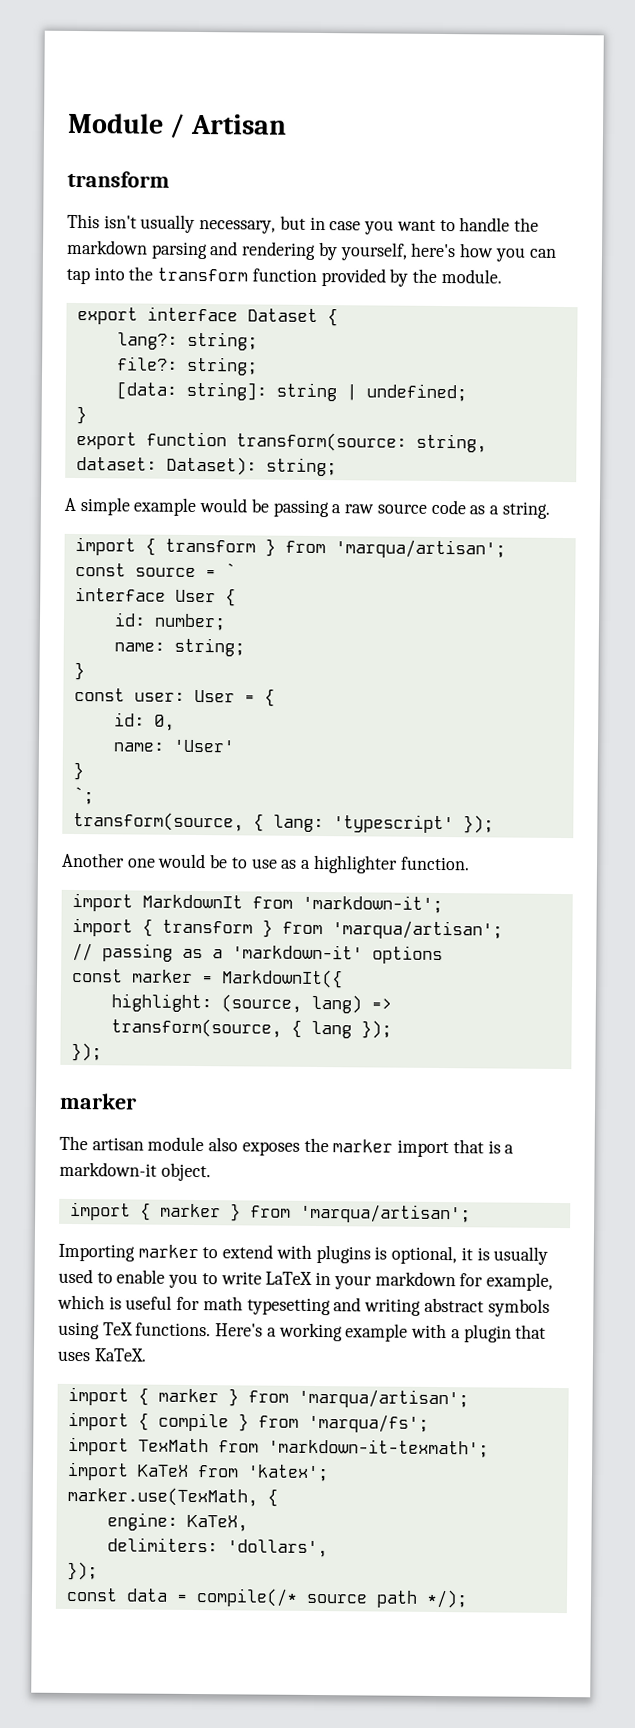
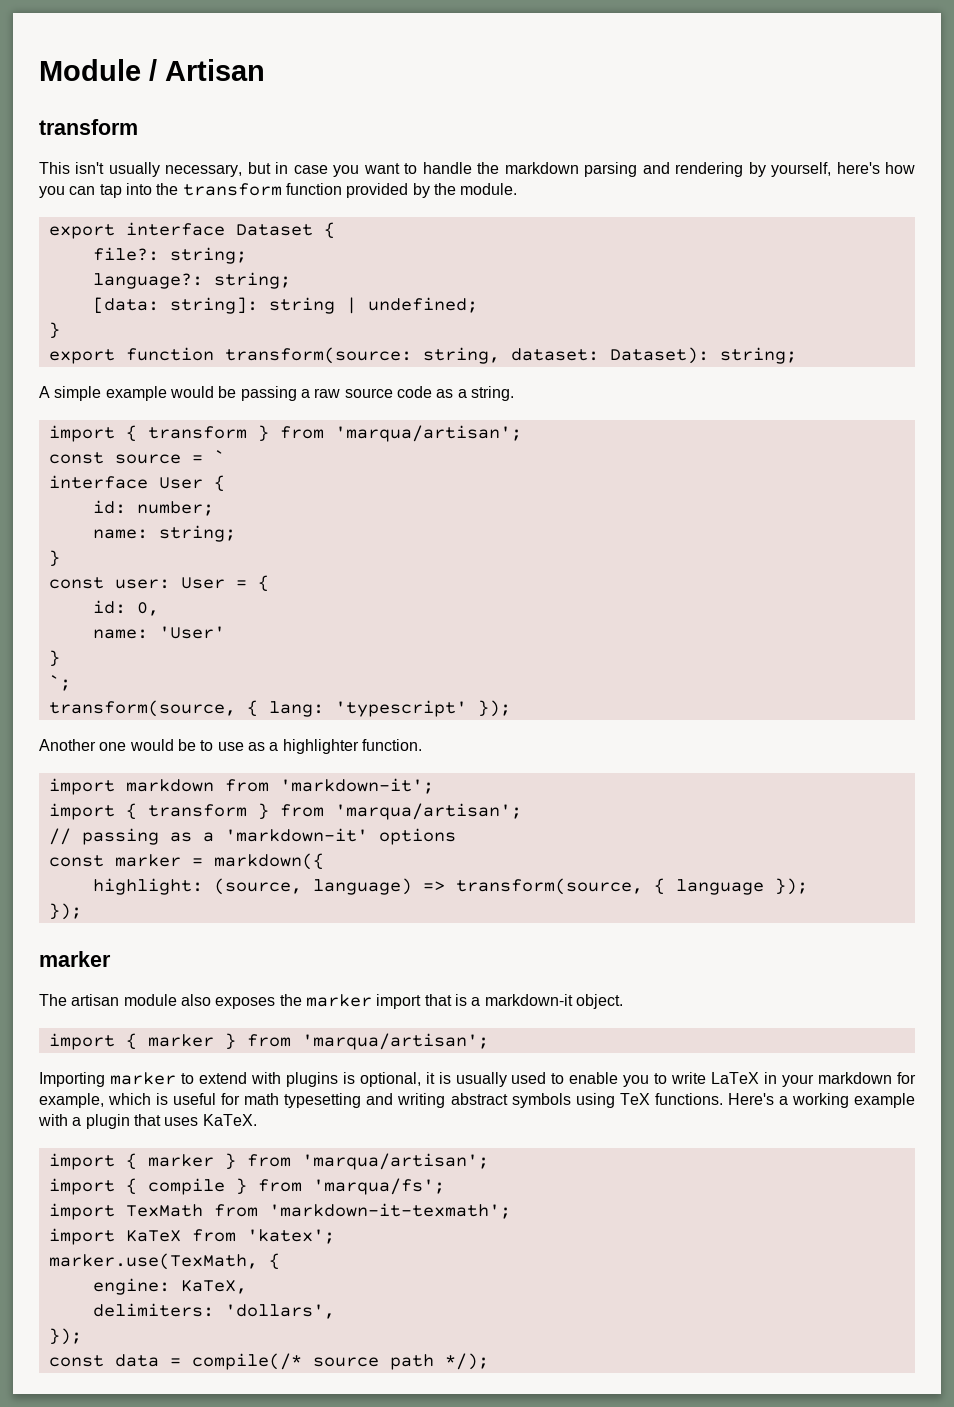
[116,331,258,351] [116,356,178,371] lang?: string; // file?: -> [92,247,247,264] [92,273,203,289] file?: string; // language?:
[141,894,243,909] MarkdownIt -> [125,779,214,792] markdown
[220,969,343,989] MarkdownIt({ -> [213,853,324,870] markdown({
[310,994,362,1014] lang) -> [312,878,412,895] language)
[310,1020,352,1039] lang -> [675,879,764,895] language

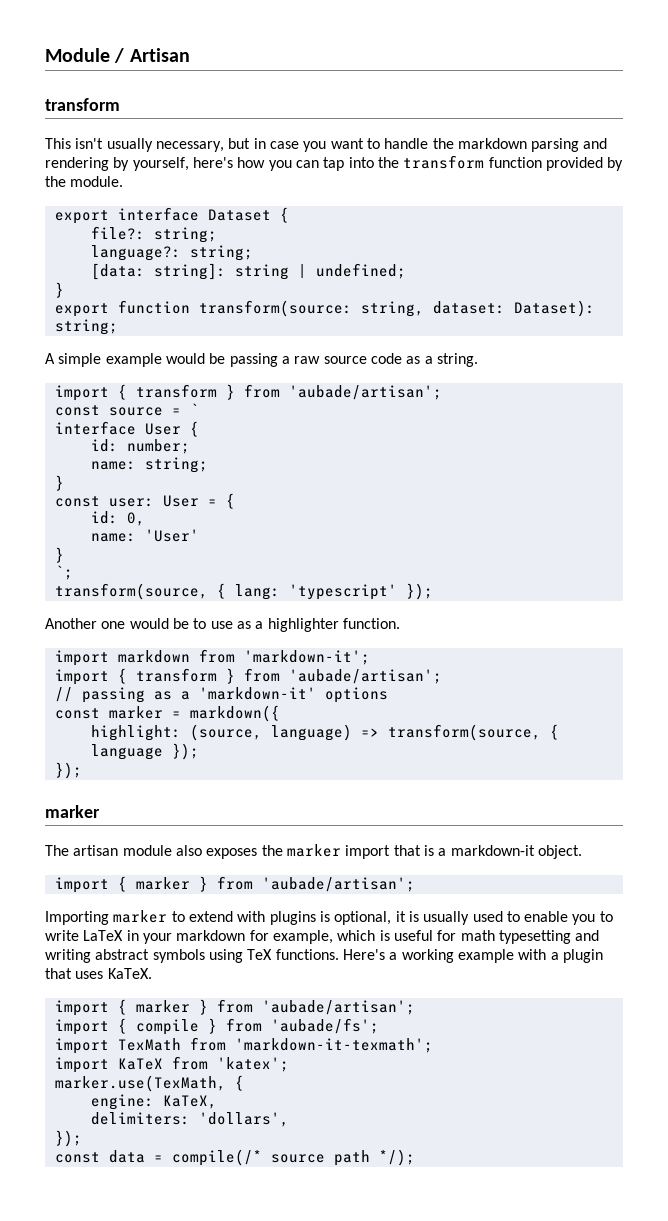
[334,425,522,442] 'marqua/artisan'; -> [288,385,442,400] 'aubade/artisan';
[334,803,522,820] 'marqua/artisan'; -> [288,669,442,684] 'aubade/artisan';
[301,1033,489,1050] 'marqua/artisan'; -> [261,877,415,892] 'aubade/artisan';
[301,1153,489,1170] 'marqua/artisan'; -> [261,1000,415,1015] 'aubade/artisan';
[312,1178,445,1195] 'marqua/fs'; -> [270,1018,379,1034] 'aubade/fs';

